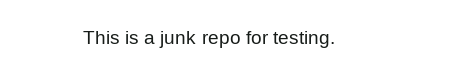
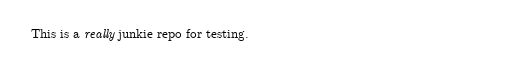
[159,31,197,48] junk -> [84,29,153,41] really junkie

